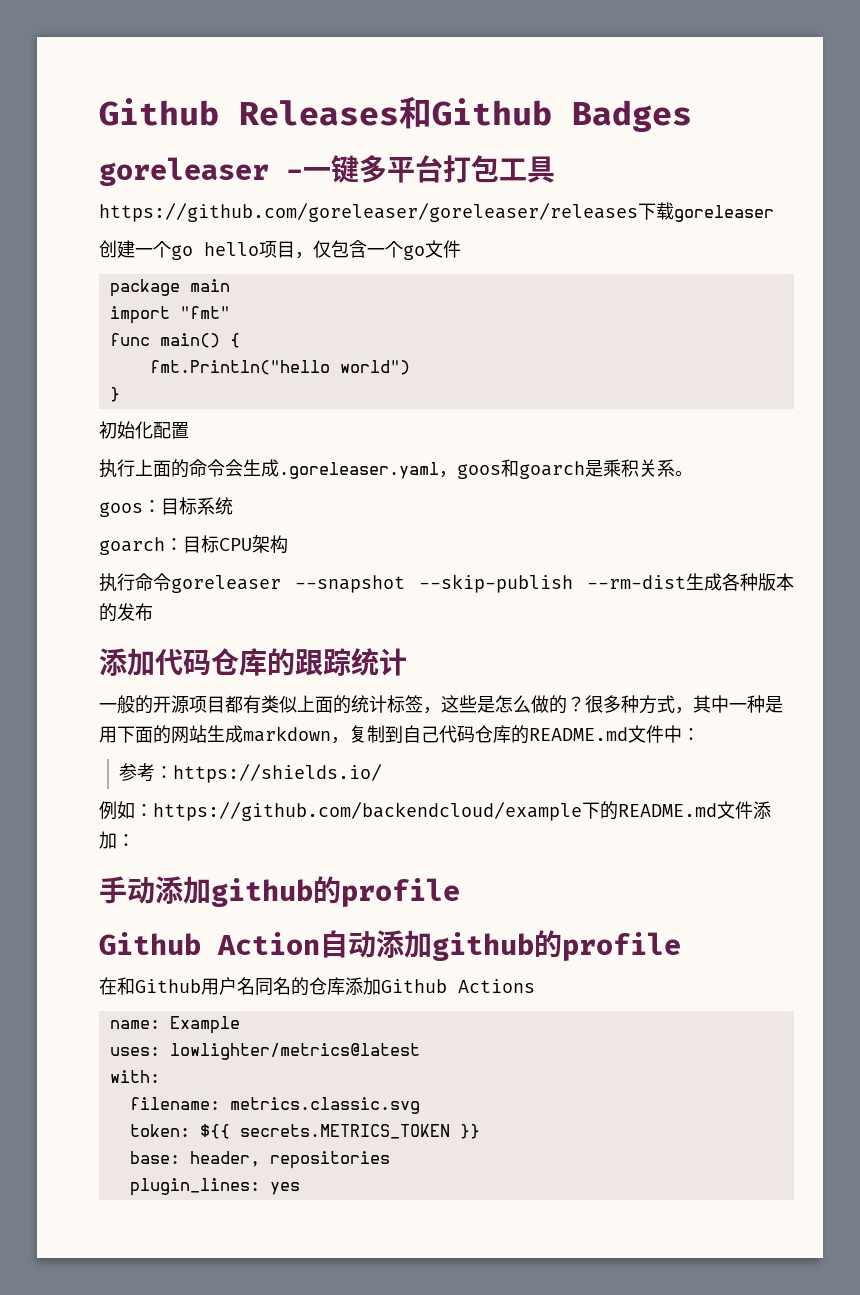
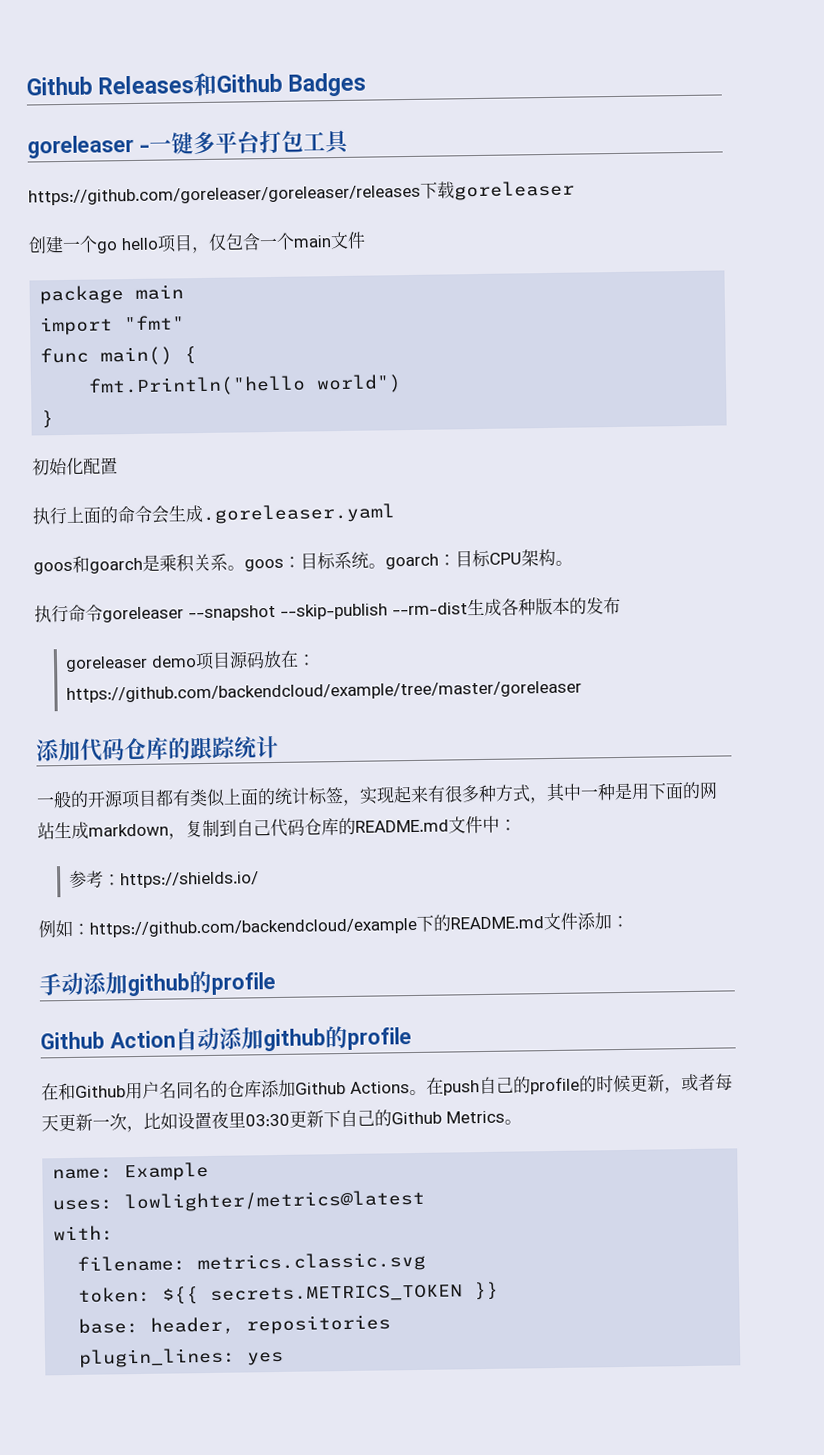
[403,245,425,260] go -> [293,235,332,248] main
[439,471,457,478] ， -> (396, 514) //
(693, 473) // -> (245, 568) none
(233, 506) // -> [368,563,386,569] 。
(288, 544) none -> [555,560,573,566] 。
(153, 612) none -> [65,650,317,673] [66,680,583,704] // goreleaser demo项目源码放在：https://github.com/backendcloud/example/tree/master/goreleaser
[441,695,585,714] 这些是怎么做的？ -> [359,785,446,805] 实现起来有
(535, 986) none -> [409,1073,733,1096] [41,1109,522,1133] 。在push自己的profile的时候更新，或者每天更新一次，比如设置夜里03:30更新下自己的Github Metrics。

